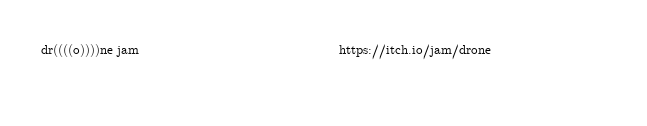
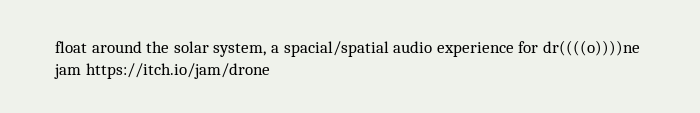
(41, 50) none -> [55,41,539,57] float around the solar system, a spacial/spatial audio experience for
(139, 51) // -> (81, 71) none

